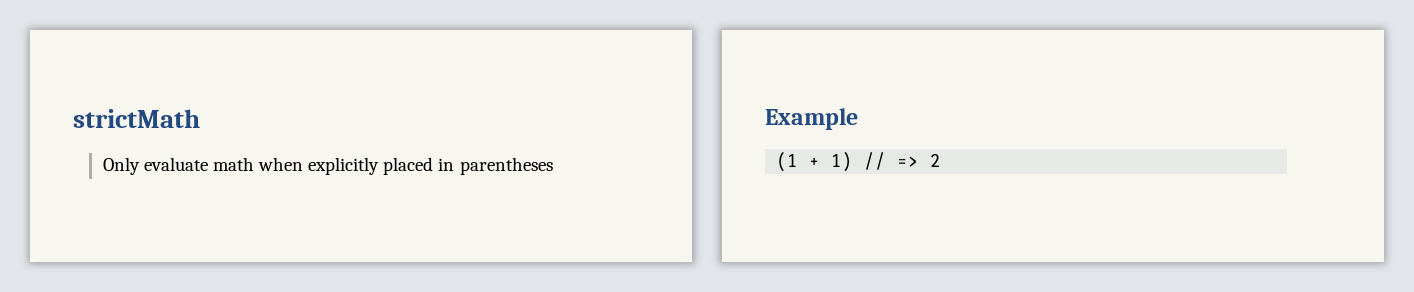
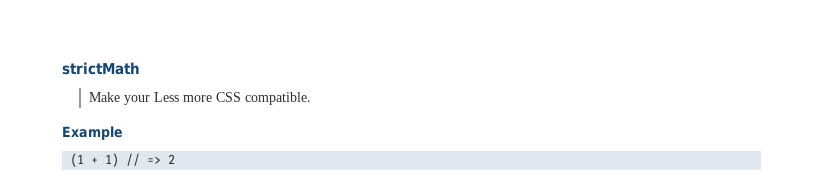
[102,157,553,175] Only evaluate math when explicitly placed in parentheses -> [88,92,311,105] Make your Less more CSS compatible.

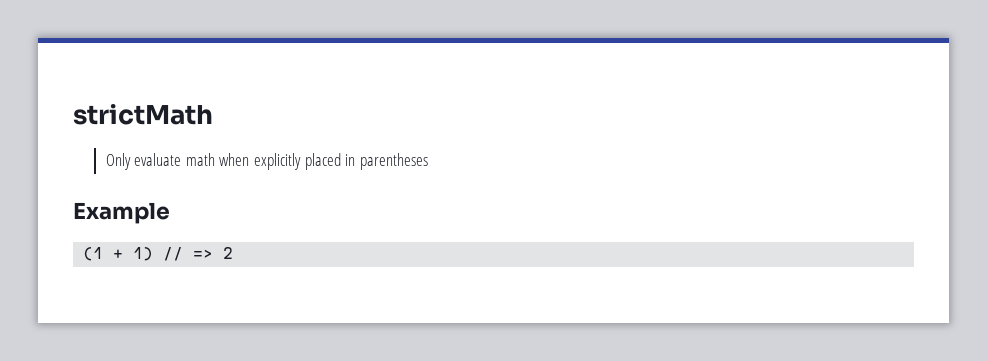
[88,92,311,105] Make your Less more CSS compatible. -> [105,153,428,170] Only evaluate math when explicitly placed in parentheses

